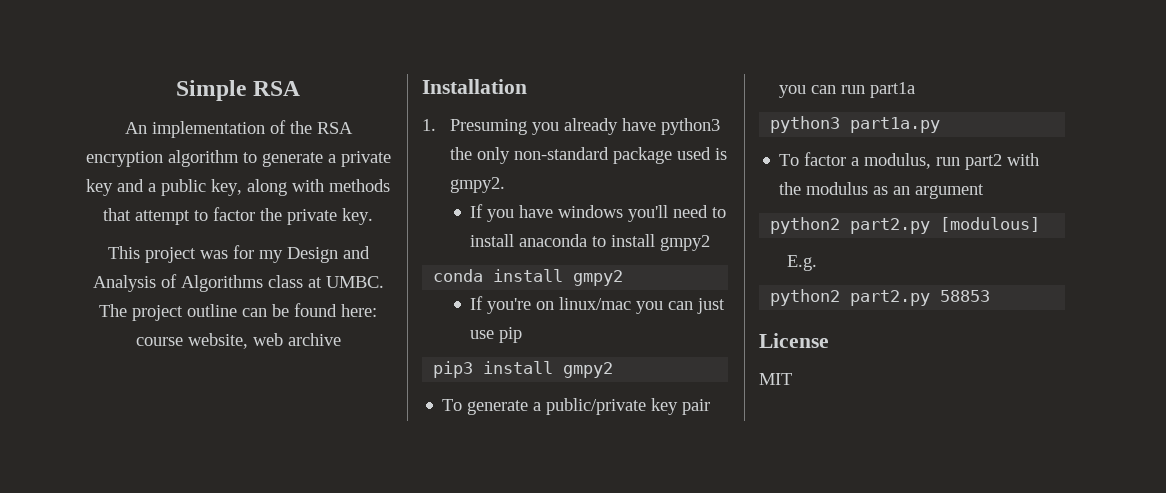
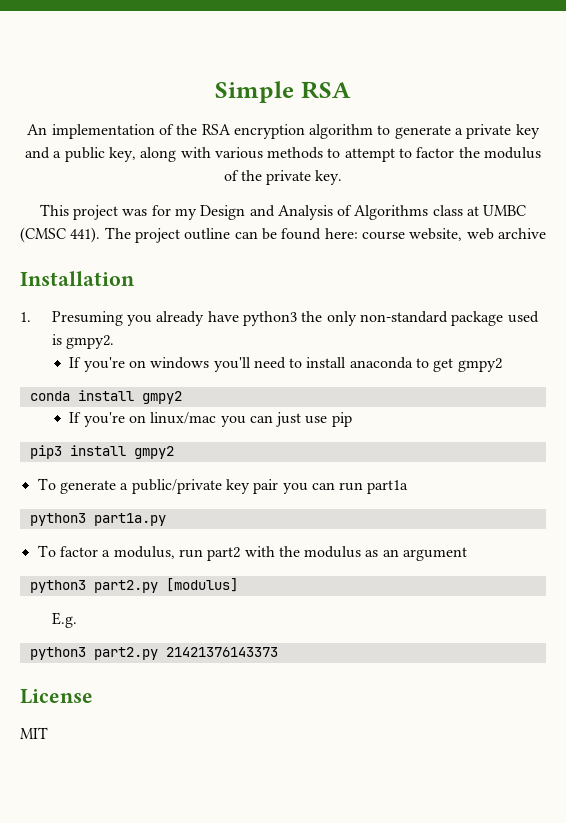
[329,179,390,192] [103,208,131,221] methods that -> [214,147,341,159] various methods to
(282, 214) none -> [484,147,542,159] [223,170,262,181] modulus of the
[325,276,384,288] UMBC. -> [483,205,527,216] [20,227,101,243] UMBC (CMSC 441).
[487,205,554,222] you have -> [83,357,146,372] you're on
[611,234,656,247] install -> [433,358,454,372] get
[770,217,1041,234] [787,255,818,271] [770,289,991,306] python2 part2.py [modulous] // E.g. // python2 part2.py 58853 -> [29,578,238,593] [51,612,77,628] [29,647,278,660] python3 part2.py [modulus] // E.g. // python3 part2.py 21421376143373

